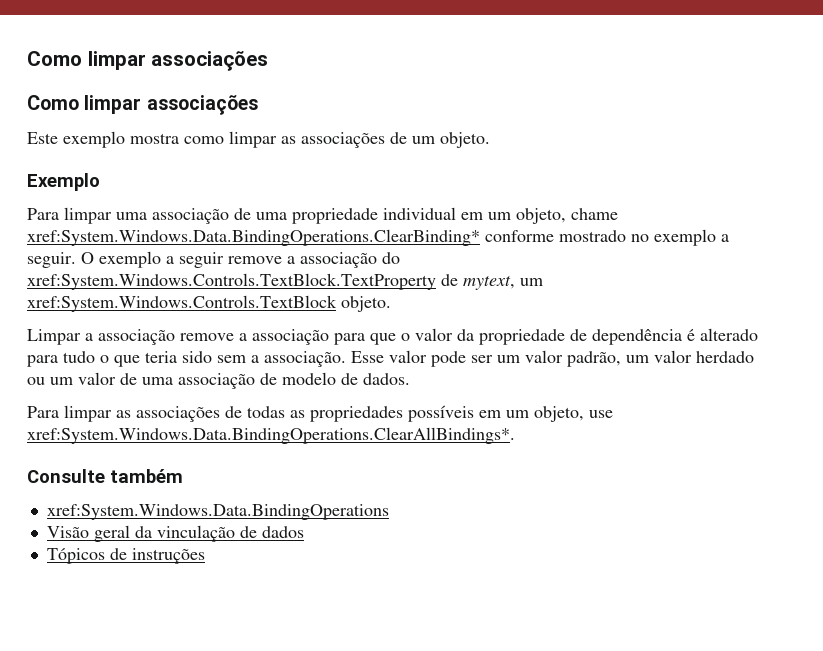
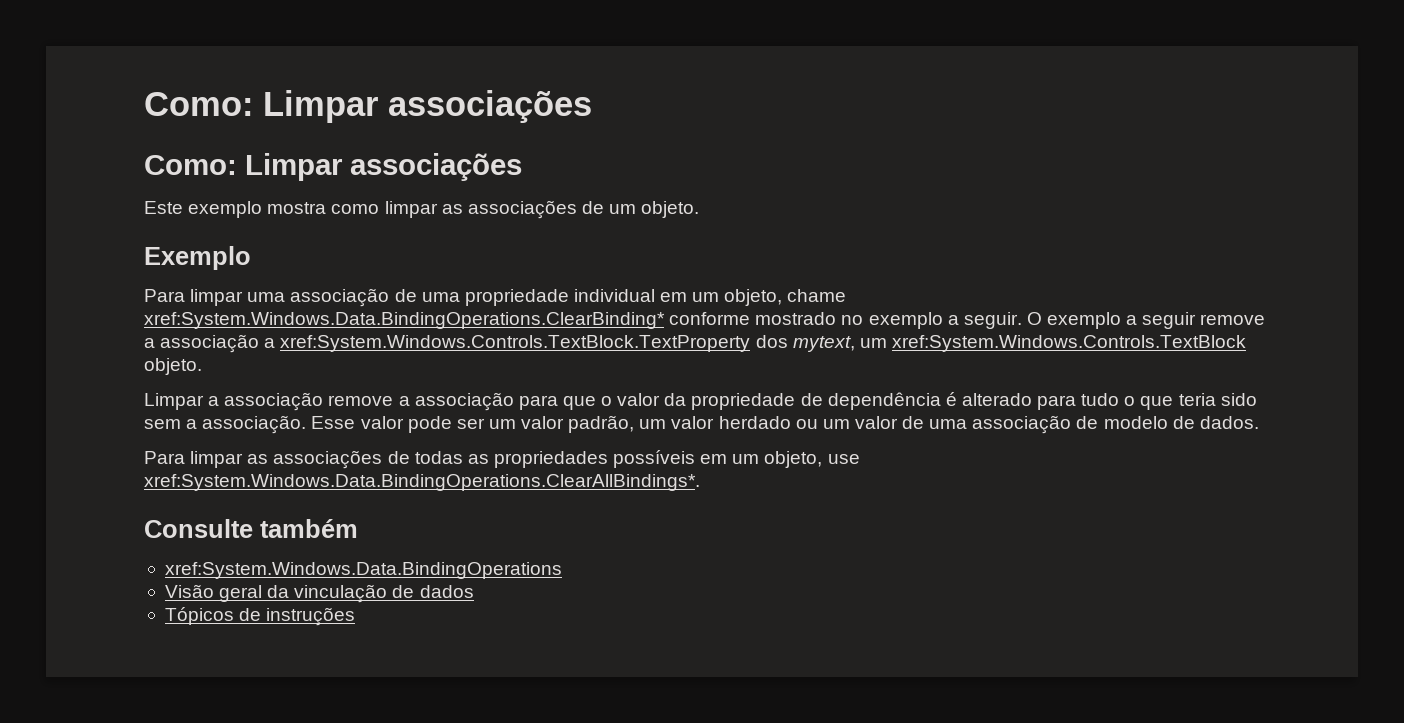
[27,51,269,71] [27,95,142,114] Como limpar associações // Como limpar -> [144,90,592,123] [144,153,343,181] Como: Limpar associações // Como: Limpar
[382,252,400,264] [27,273,458,290] do xref:System.Windows.Controls.TextBlock.TextProperty de -> [264,335,788,352] a xref:System.Windows.Controls.TextBlock.TextProperty dos

